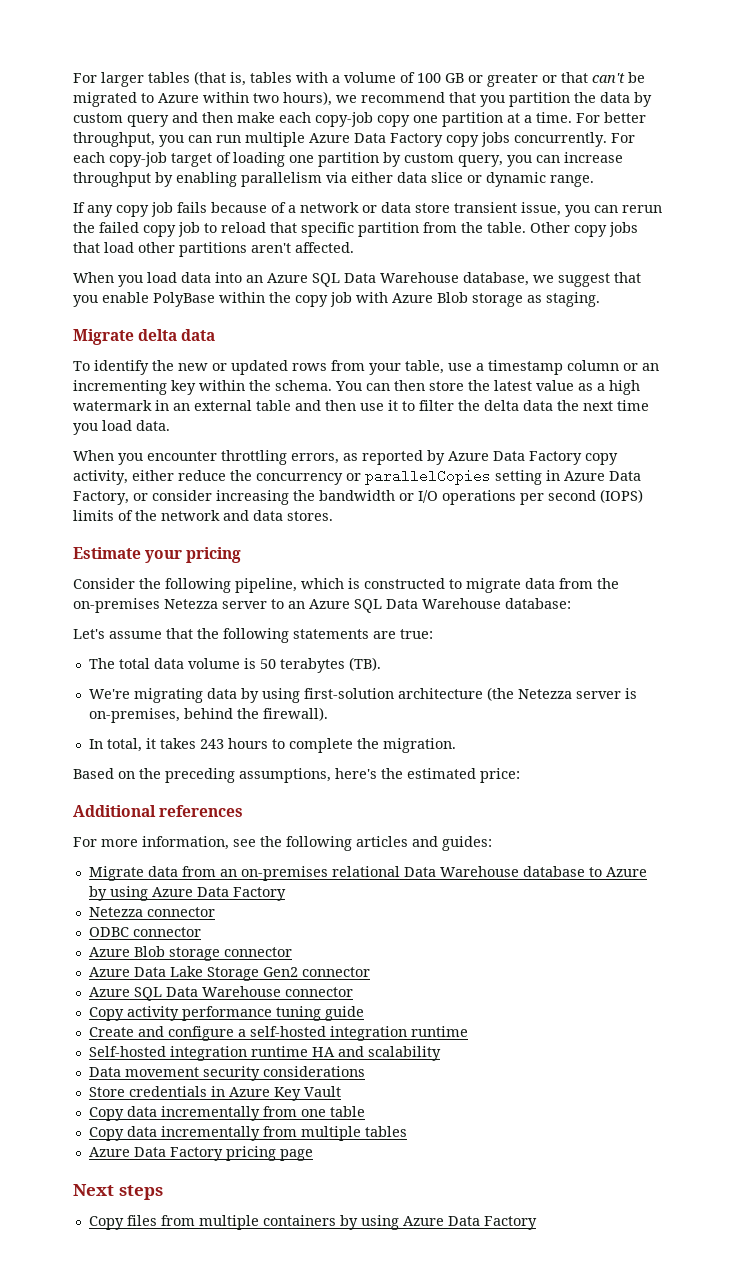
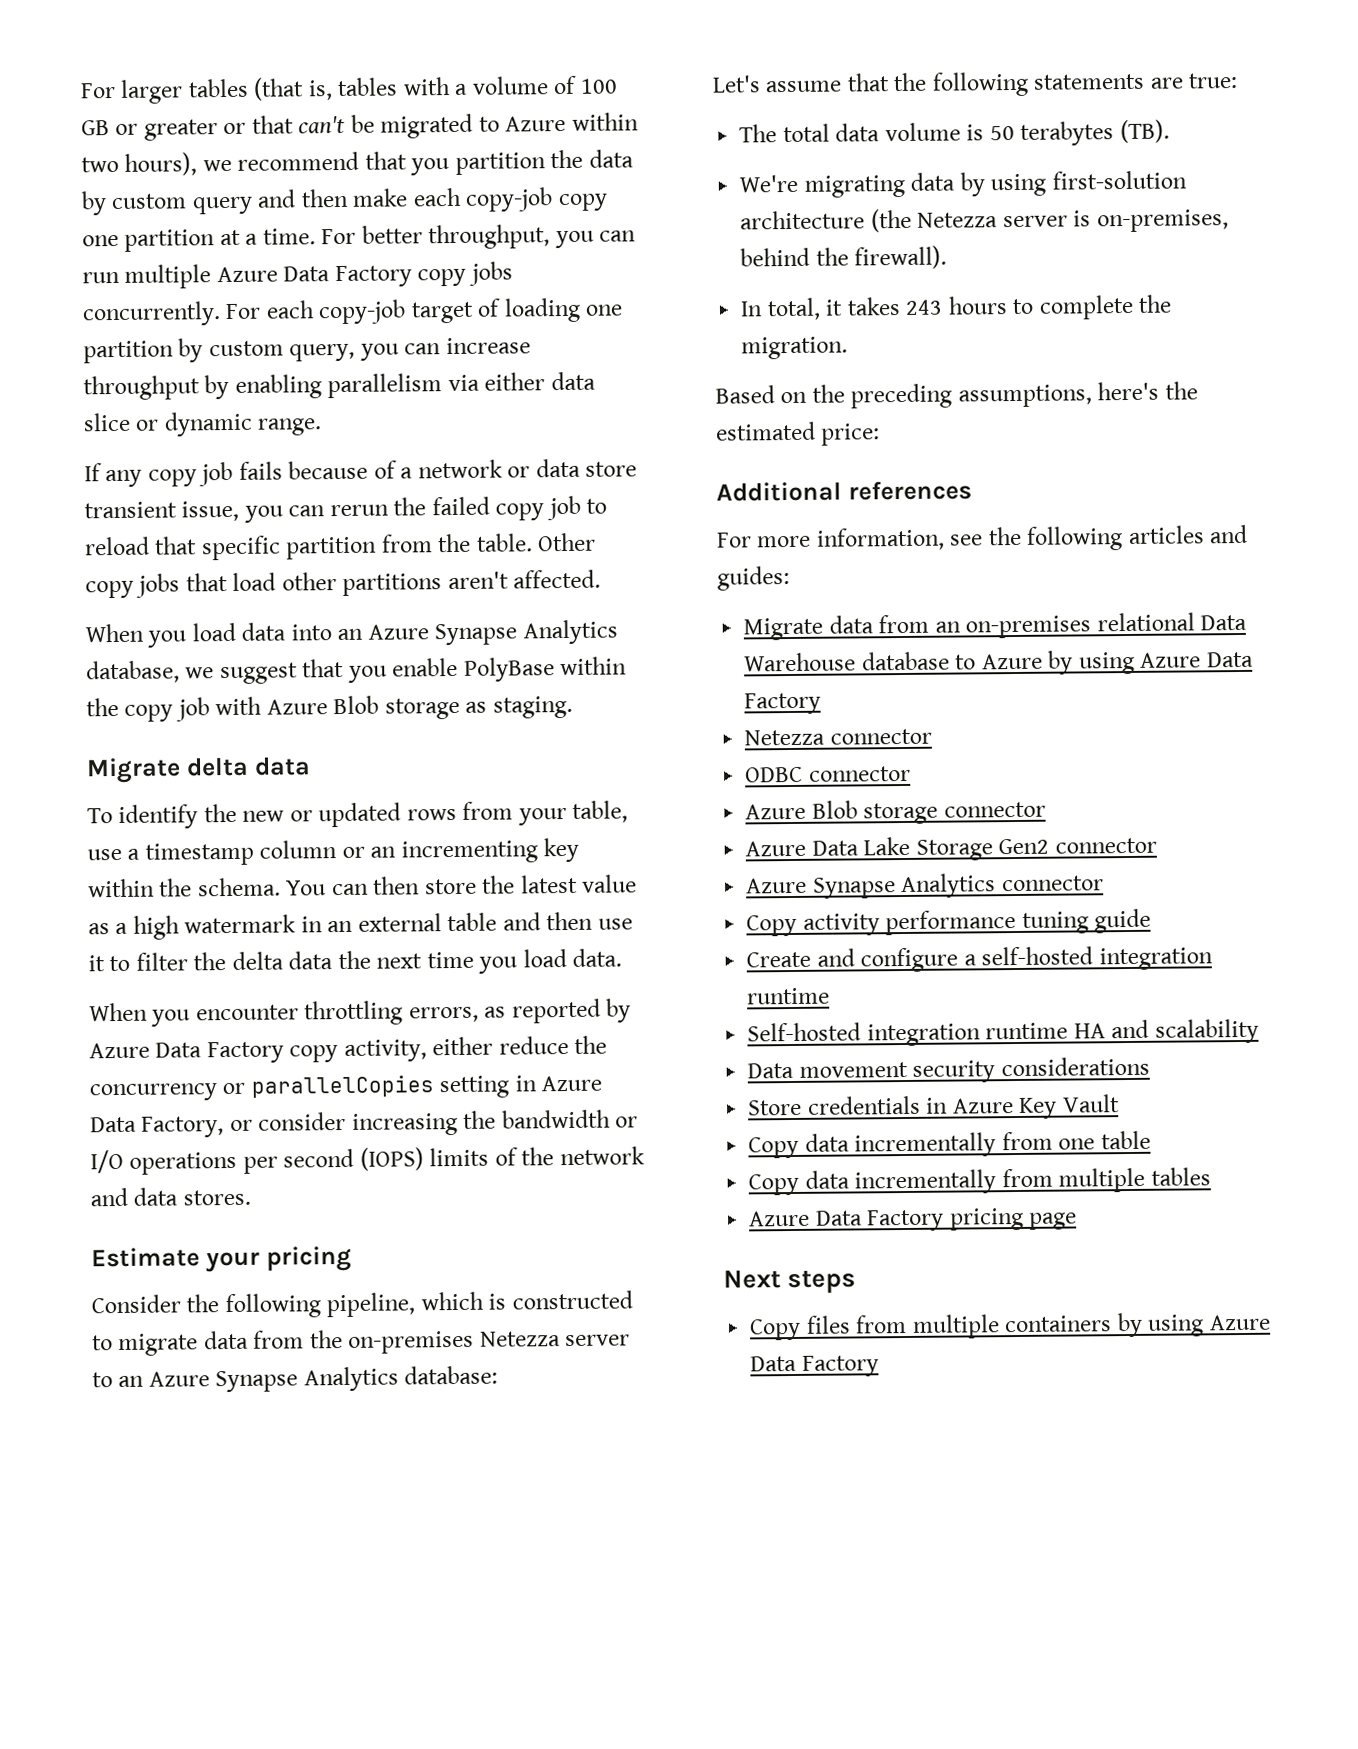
[312,272,459,287] SQL Data Warehouse -> [434,619,618,646] Synapse Analytics
[354,598,501,613] SQL Data Warehouse -> [215,1366,399,1393] Synapse Analytics
[133,986,281,1001] SQL Data Warehouse -> [812,873,997,899] Synapse Analytics

